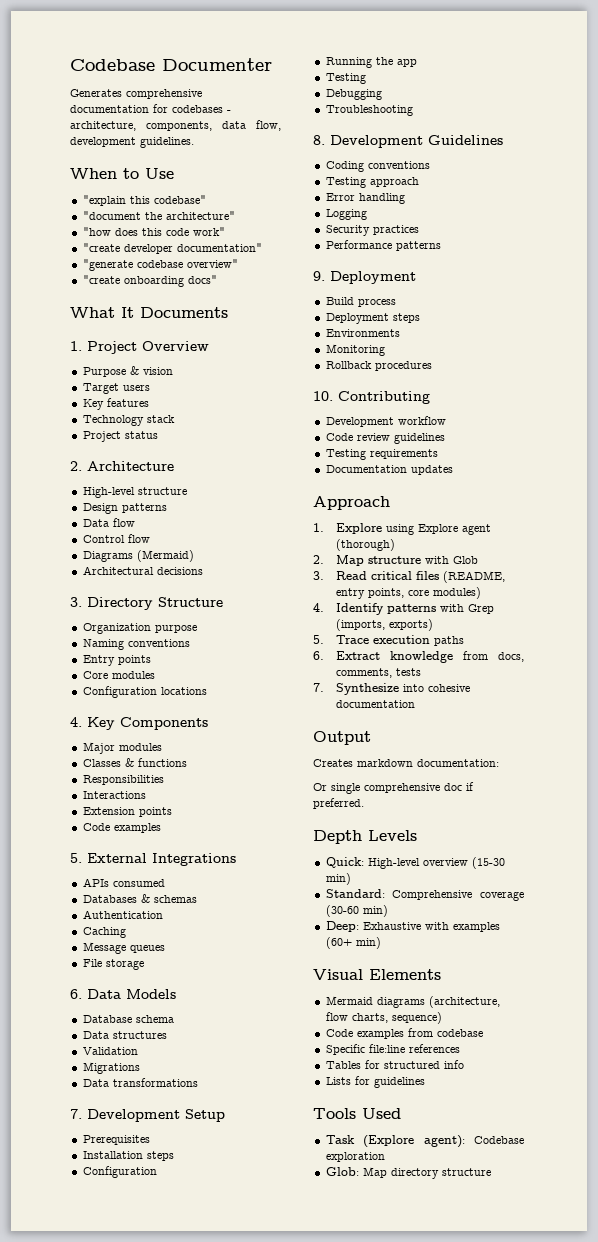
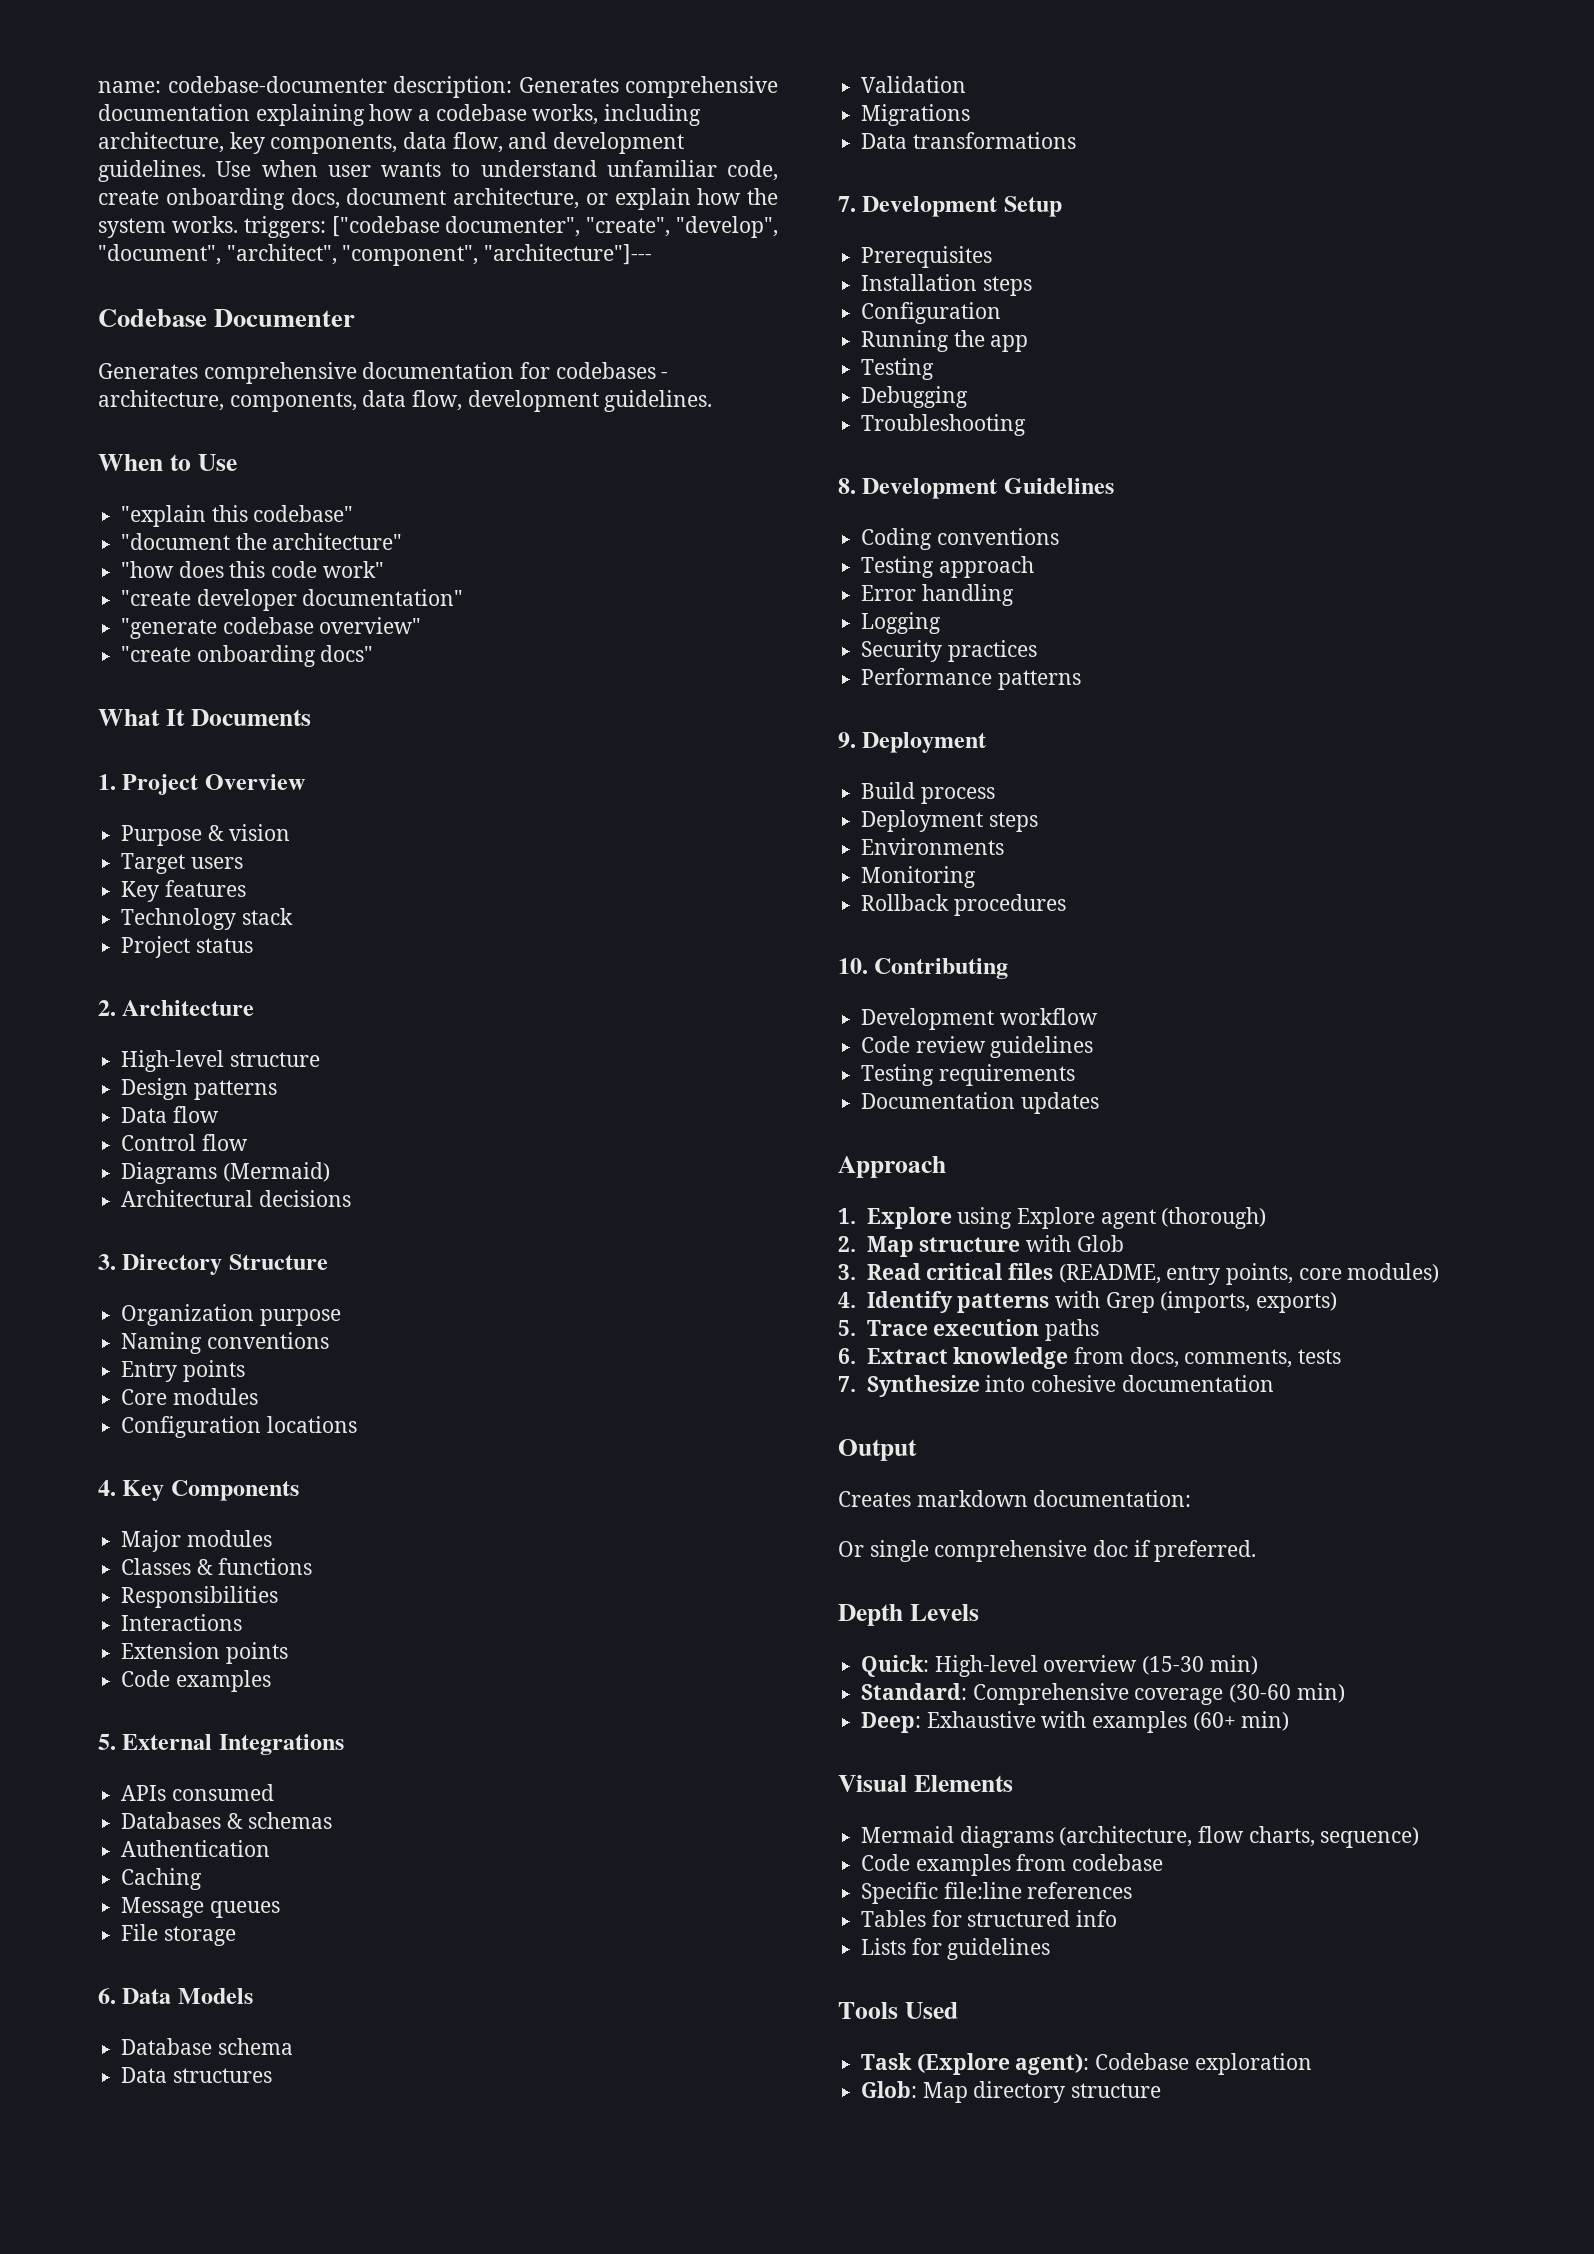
(70, 65) none -> [98,76,778,98] [98,104,702,126] [98,132,685,154] [98,160,778,182] [98,188,778,210] [98,216,778,238] [98,244,653,266] name: codebase-documenter description: Generates comprehensive documentation explaining how a codebase works, including architecture, key components, data flow, and development guidelines. Use when user wants to understand unfamiliar code, create onboarding docs, document architecture, or explain how the system works. triggers: ["codebase documenter", "create", "develop", "document", "architect", "component", "architecture"]--- //

